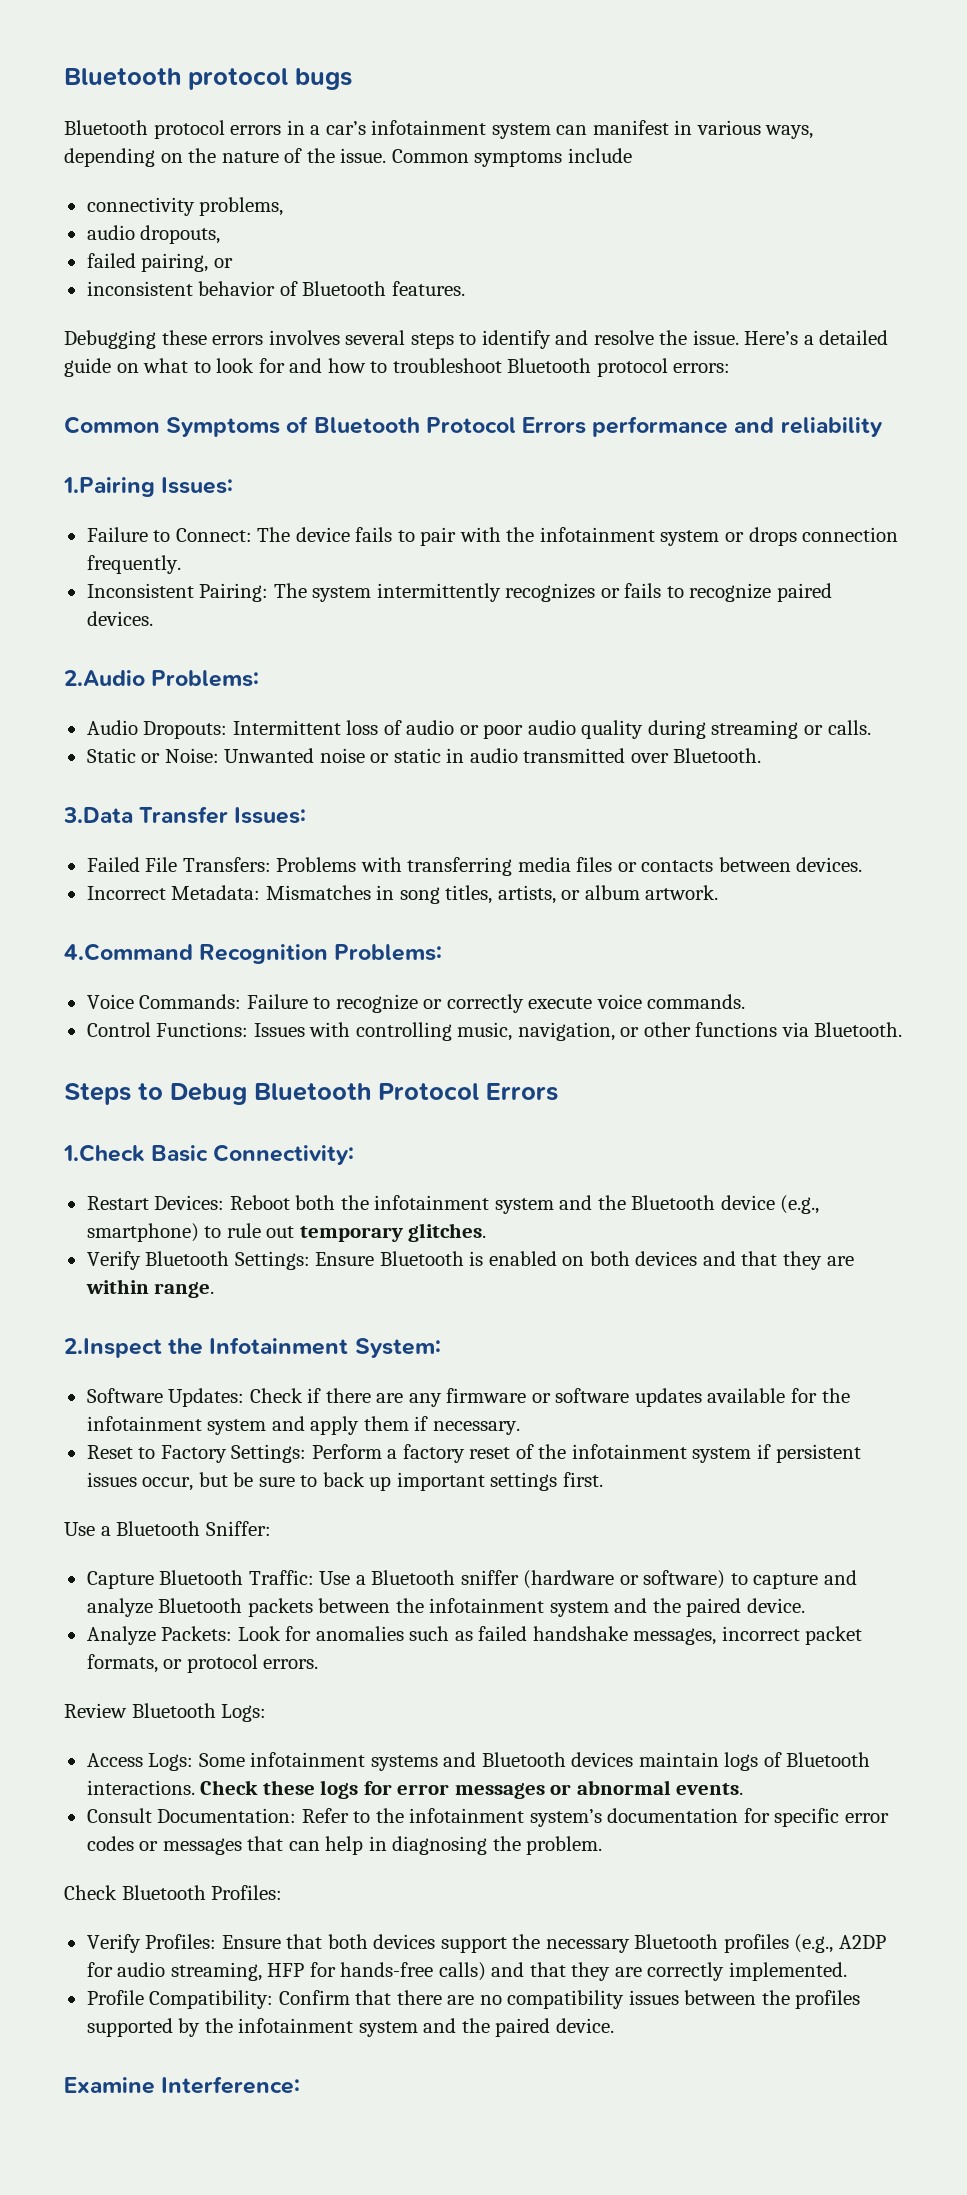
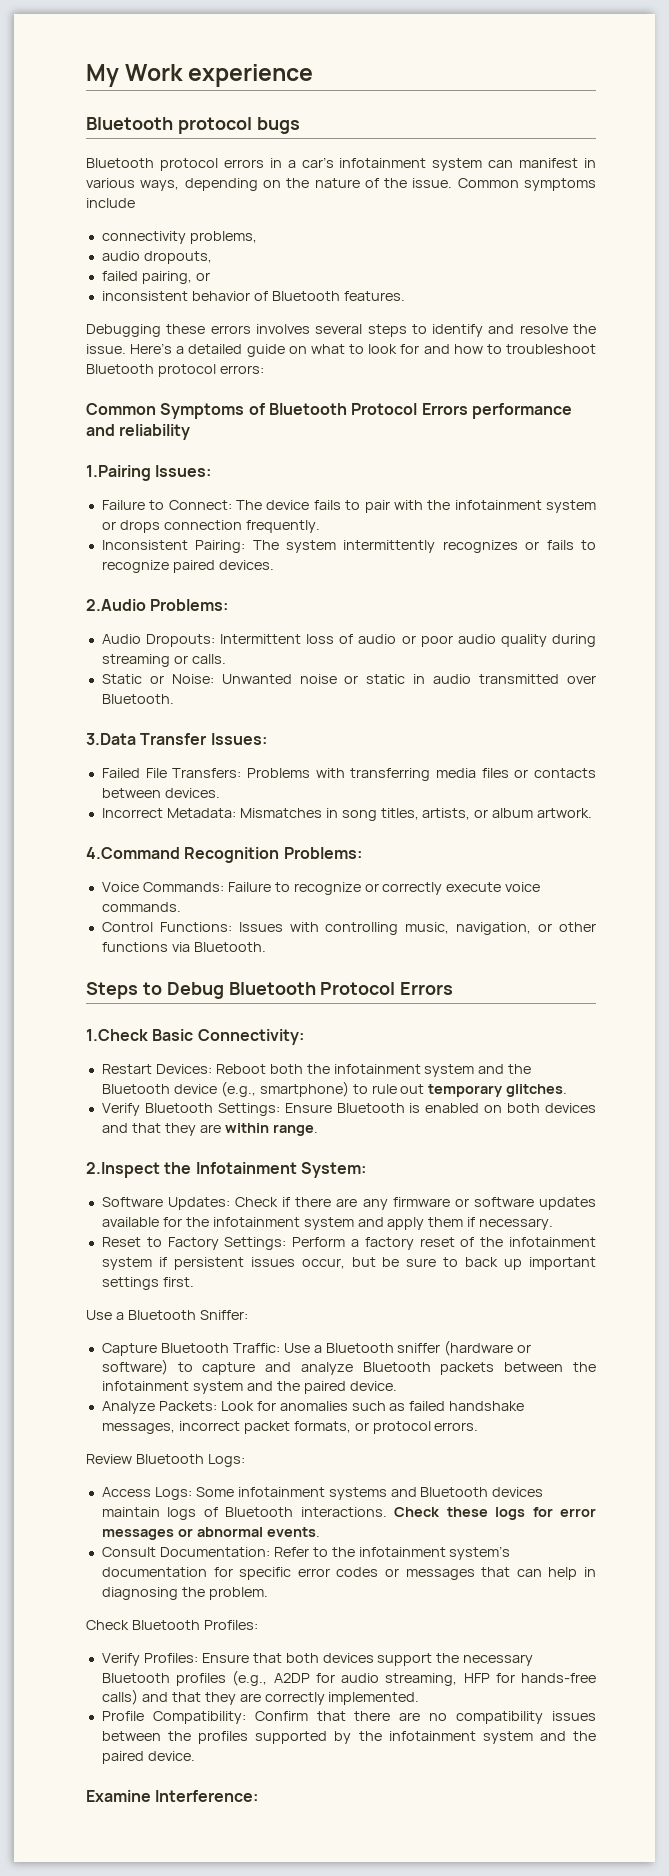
(64, 77) none -> [86,64,314,87] My Work experience //

